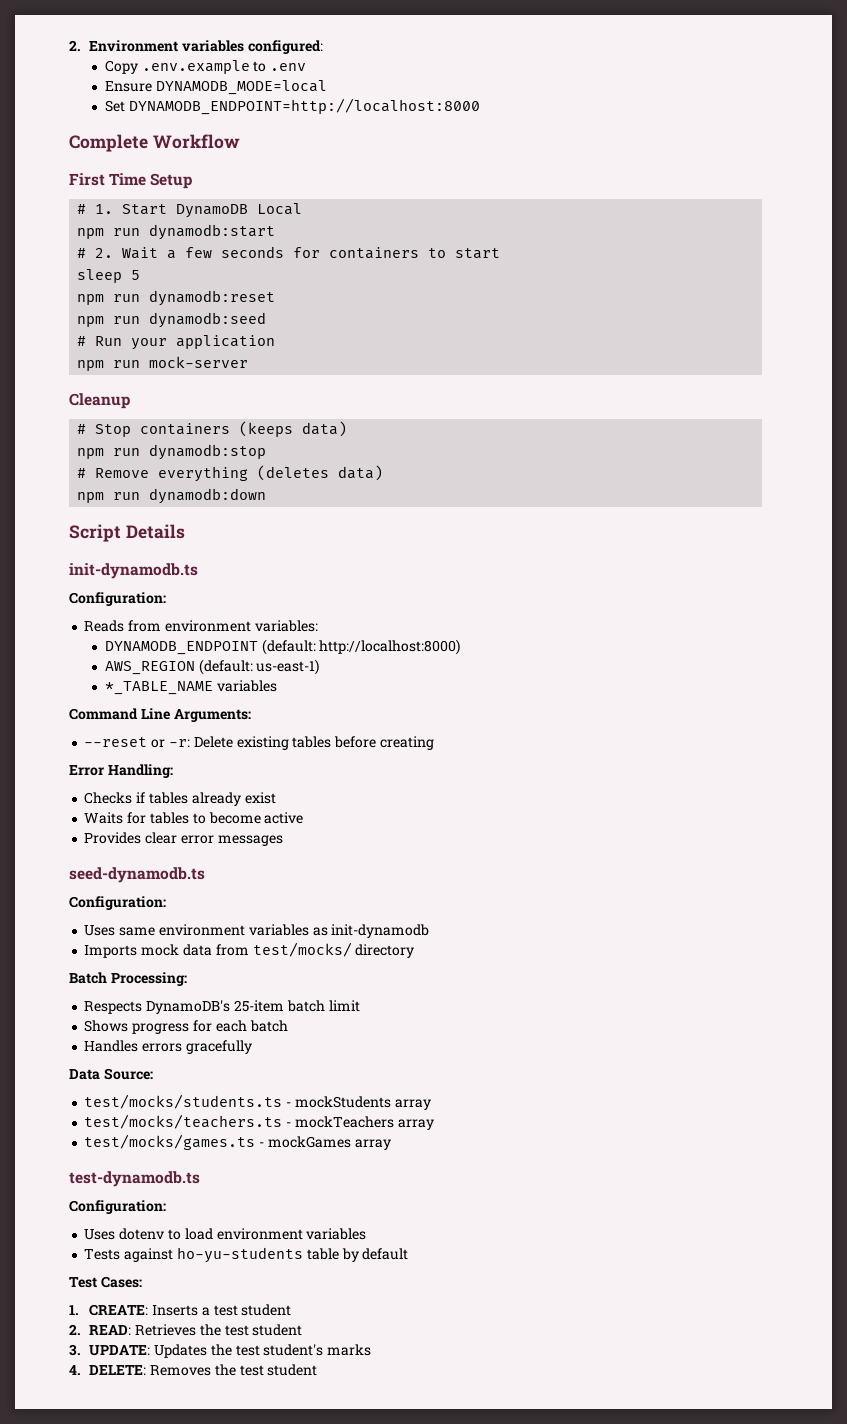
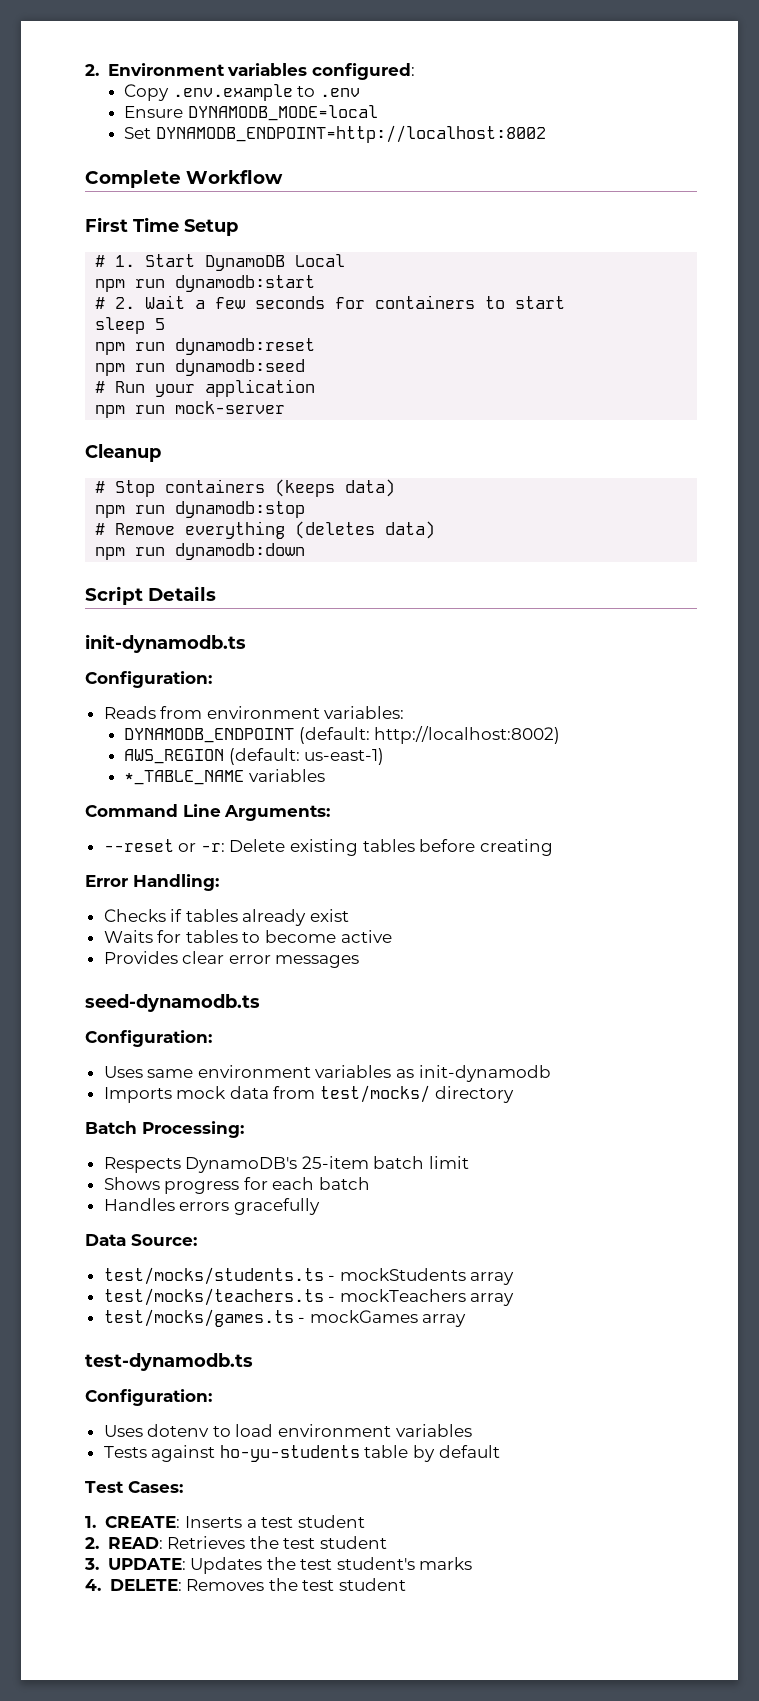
[128,98,480,115] DYNAMODB_ENDPOINT=http://localhost:8000 -> [155,125,546,143] DYNAMODB_ENDPOINT=http://localhost:8002
[319,639,461,655] http://localhost:8000) -> [374,726,561,744] http://localhost:8002)

